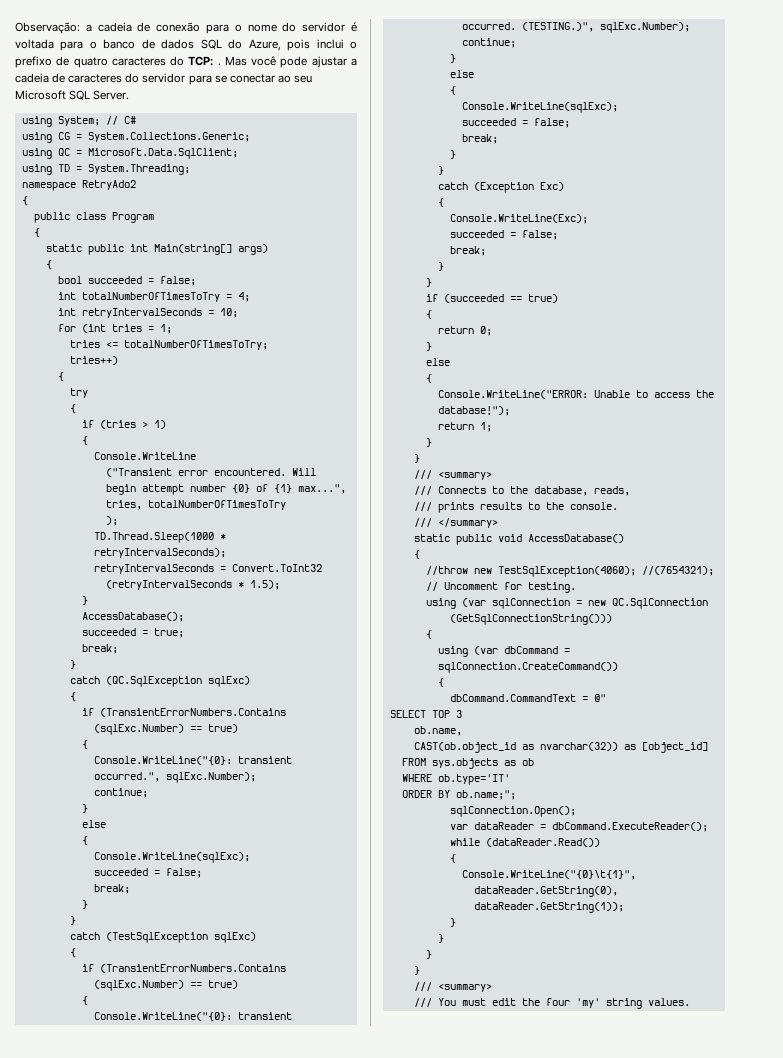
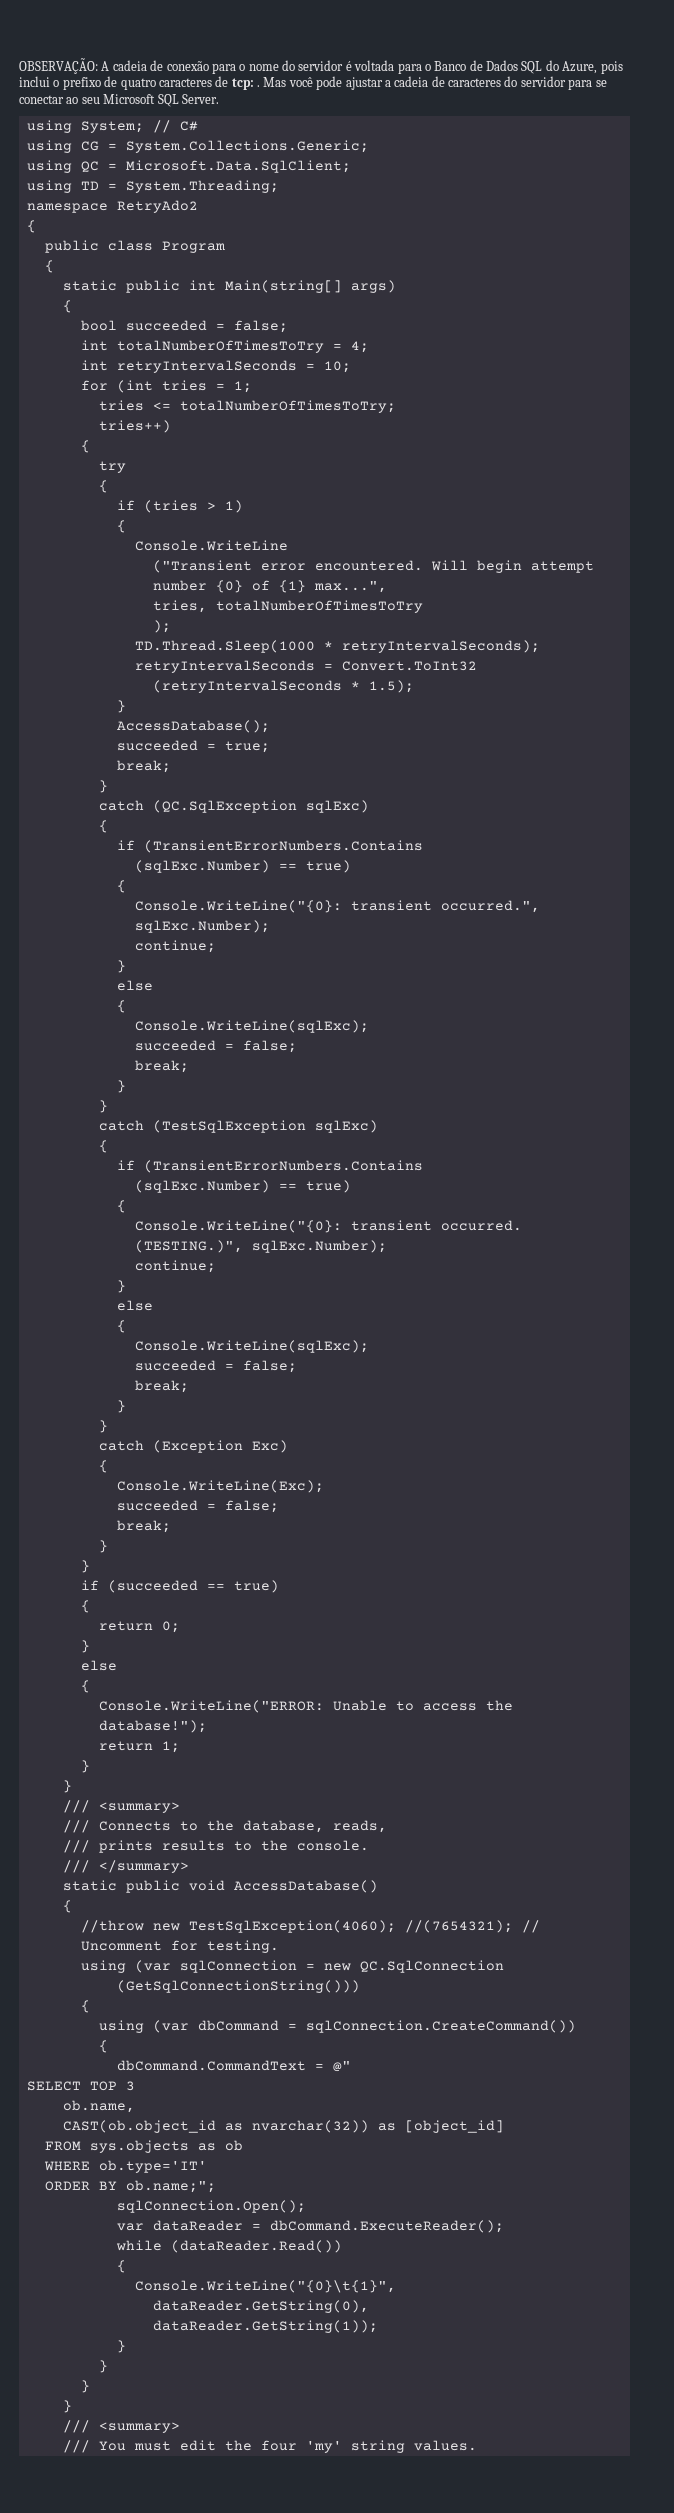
[15,22,92,34] Observação: a -> [19,58,110,74] OBSERVAÇÃO: A
[103,39,195,49] banco de dados -> [434,60,518,71] Banco de Dados
[170,56,214,66] do TCP: -> [215,76,254,90] de tcp:

